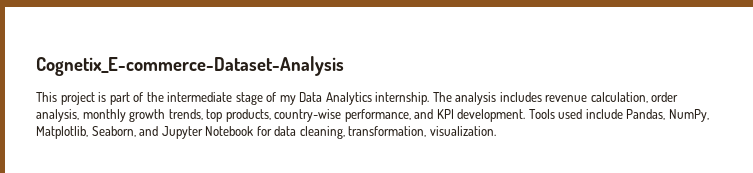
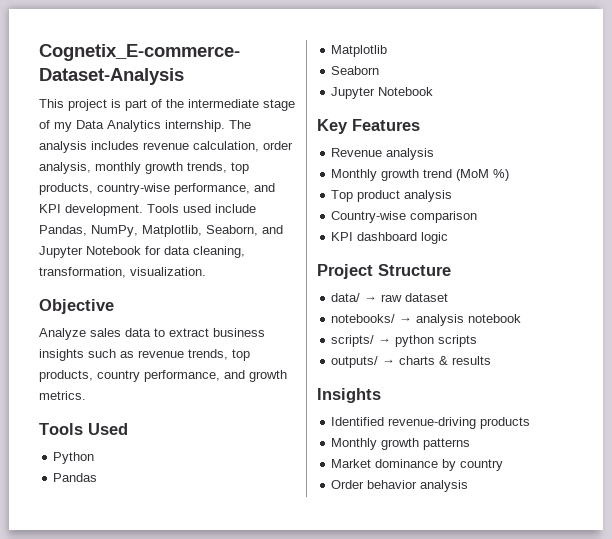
(496, 131) none -> [39,299,114,314] [39,328,265,340] [39,349,250,361] [39,370,287,382] [39,391,86,400] [39,423,128,435] [53,452,95,464] [53,473,98,482] [331,45,388,57] [331,66,380,75] [331,87,434,99] [317,119,420,134] [331,148,435,160] [331,169,510,181] [331,190,453,202] [331,211,478,223] [331,232,449,244] [317,264,451,279] [331,293,449,302] [331,314,522,326] [331,335,478,347] [331,356,492,368] [317,388,381,403] [331,417,531,429] [331,438,471,450] [331,459,504,471] [331,480,469,492] // Objective // Analyze sales data to extract business insights such as revenue trends, top products, country performance, and growth metrics. // Tools Used // Python // Pandas // Matplotlib // Seaborn // Jupyter Notebook // Key Features // Revenue analysis // Monthly growth trend (MoM %) // Top product analysis // Country-wise comparison // KPI dashboard logic // Project Structure // data/ → raw dataset // notebooks/ → analysis notebook // scripts/ → python scripts // outputs/ → charts & results // Insights // Identified revenue-driving products // Monthly growth patterns // Market dominance by country // Order behavior analysis

